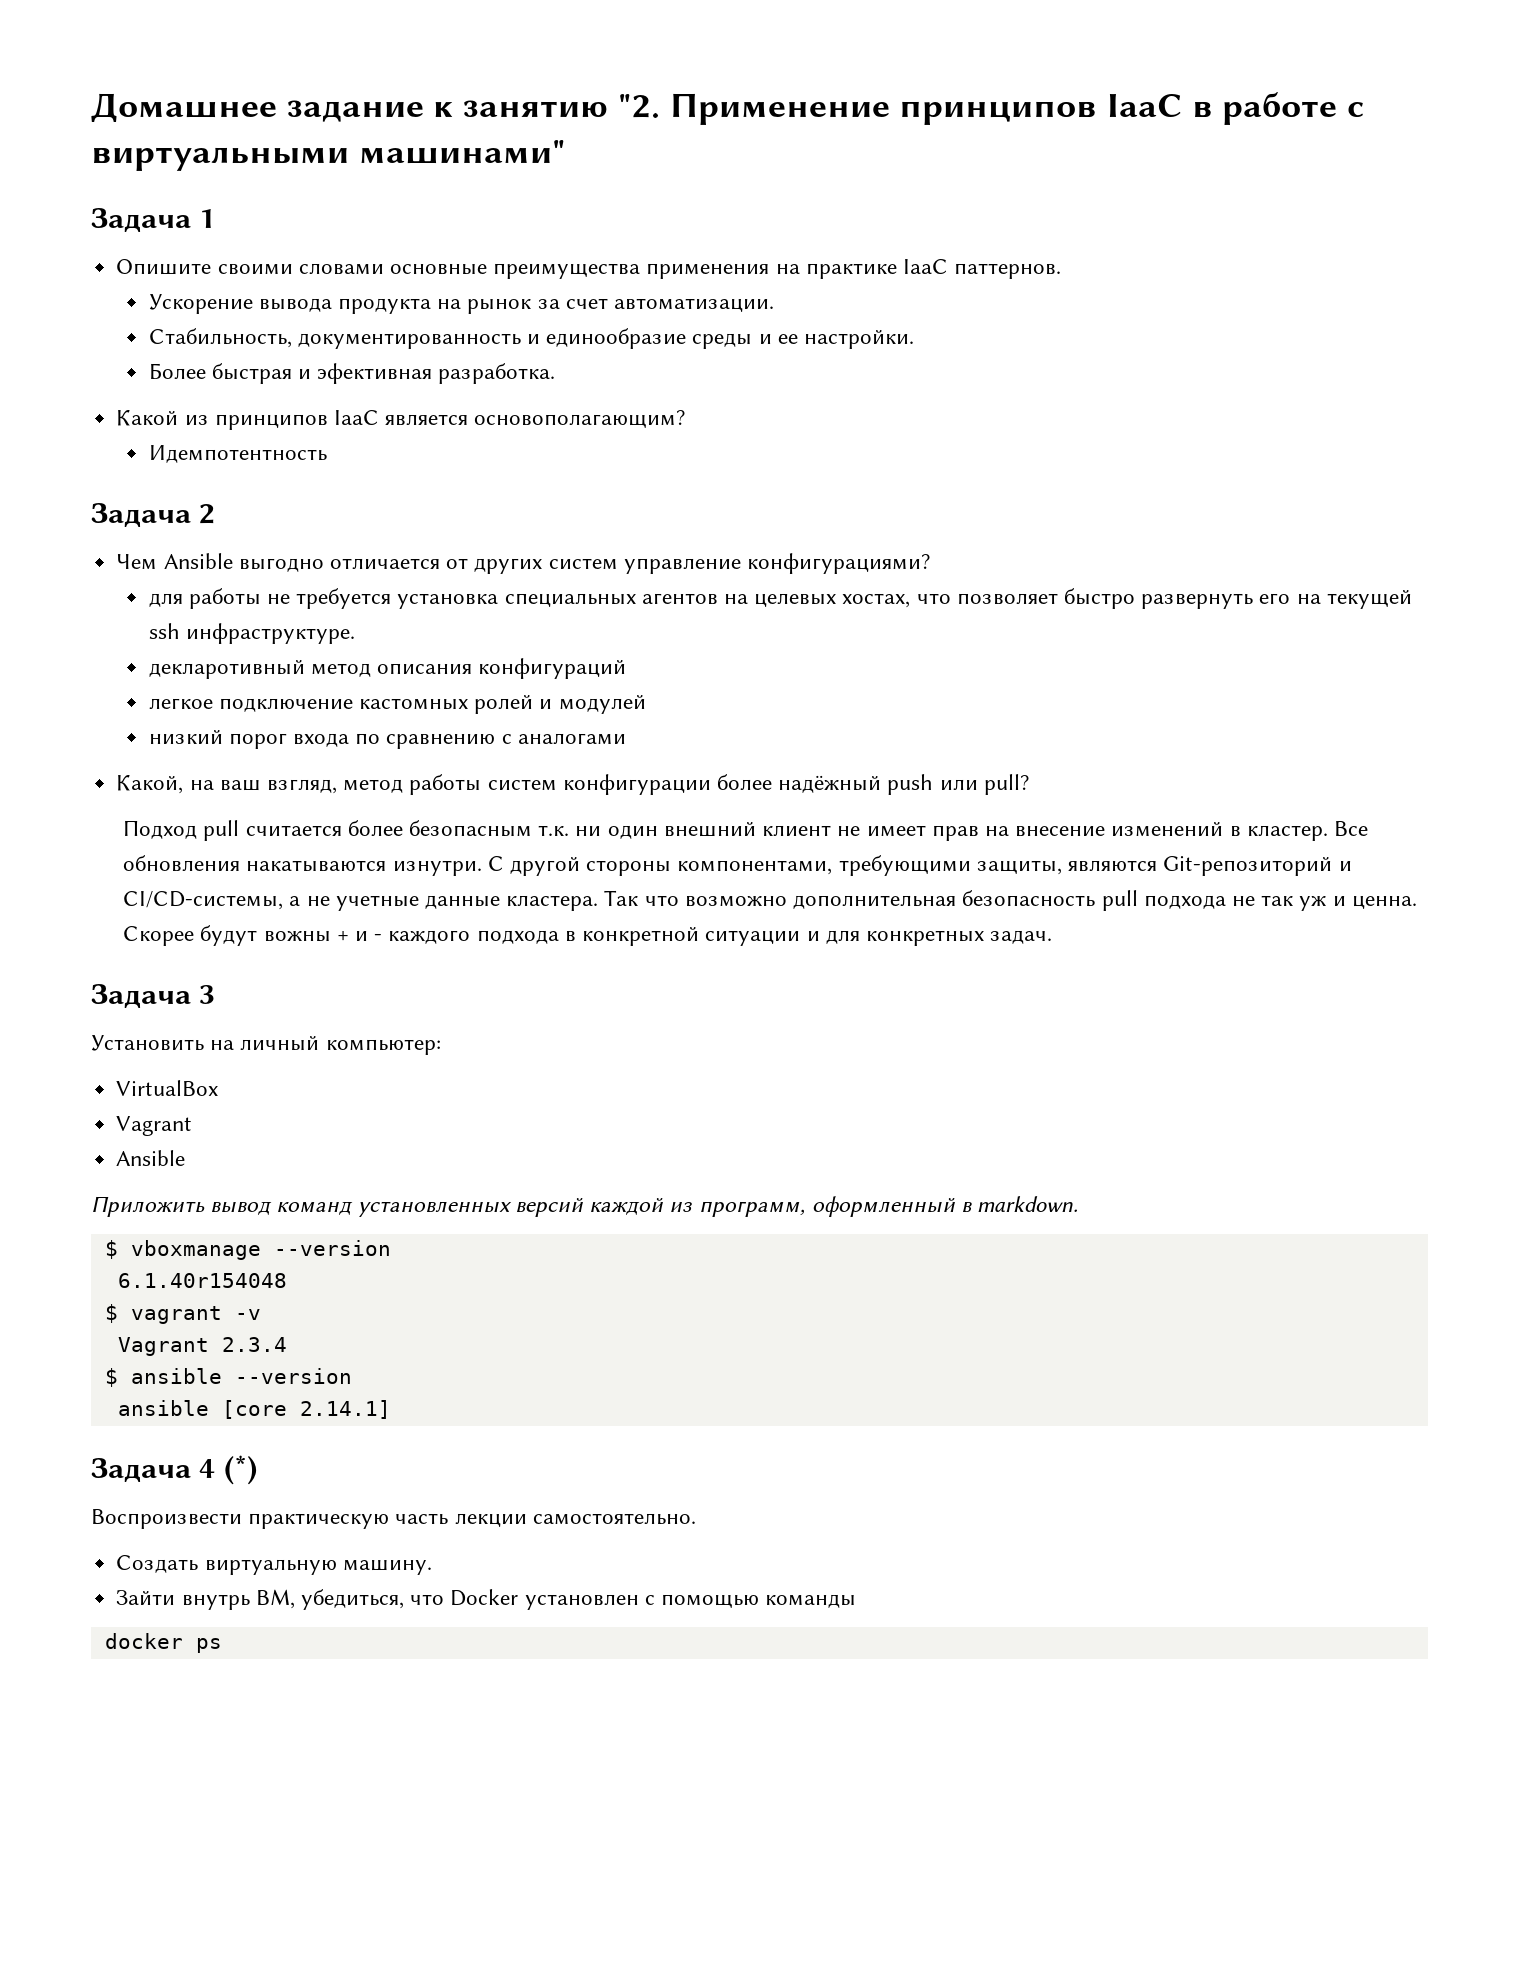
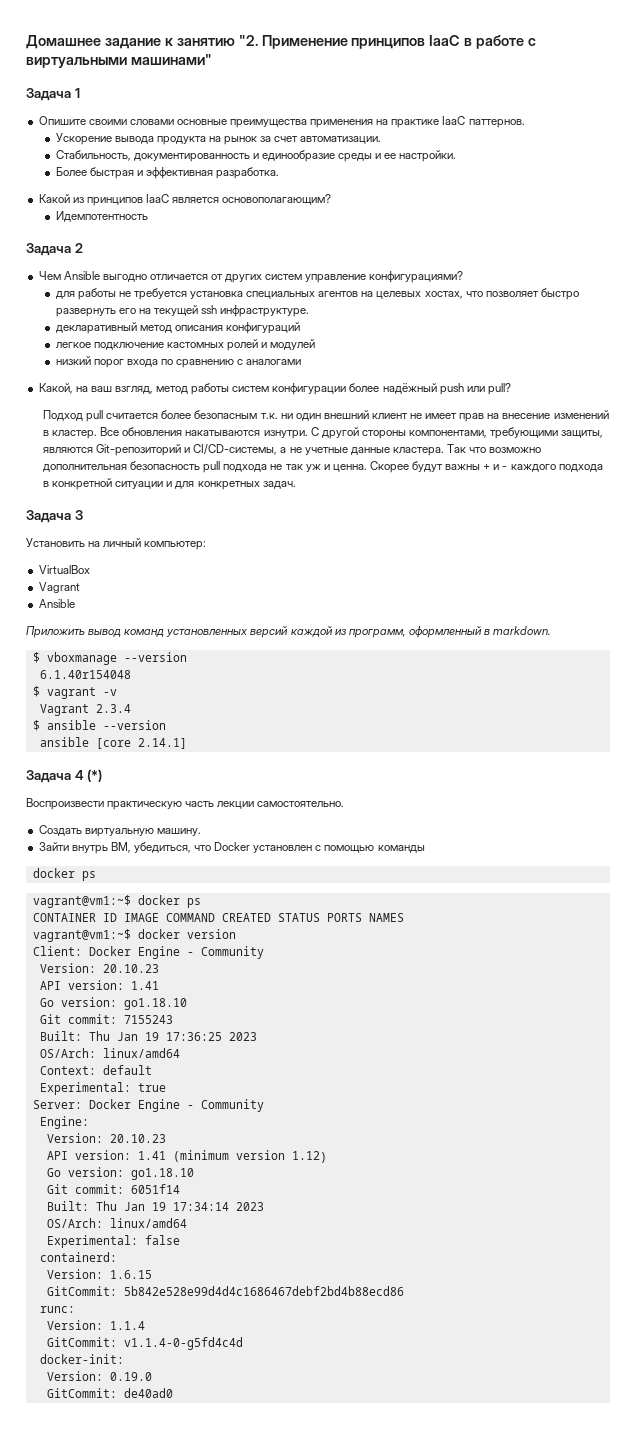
[317,363,433,384] эфективная -> [145,167,213,179] эффективная
[148,659,305,679] декларотивный -> [55,322,137,334] декларативный
[263,930,331,942] вожны -> [445,464,481,470] важны
(222, 1645) none -> [32,895,201,908] [32,913,404,922] [32,929,236,942] [32,946,264,959] [39,963,159,973] [39,980,159,990] [39,997,187,1010] [39,1014,173,1024] [39,1031,257,1041] [39,1048,180,1058] [39,1065,152,1075] [39,1082,166,1095] [32,1099,264,1112] [39,1116,89,1129] [46,1133,166,1143] [46,1150,327,1163] [46,1167,194,1180] [46,1184,180,1194] [46,1201,264,1211] [46,1218,187,1228] [46,1235,180,1248] [39,1252,117,1262] [46,1269,152,1279] [46,1286,404,1296] [39,1306,75,1313] [46,1320,145,1330] [46,1337,243,1350] [39,1354,124,1364] [46,1371,152,1381] [46,1388,173,1398] // vagrant@vm1:~$ docker ps // CONTAINER ID IMAGE COMMAND CREATED STATUS PORTS NAMES // vagrant@vm1:~$ docker version // Client: Docker Engine - Community // Version: 20.10.23 // API version: 1.41 // Go version: go1.18.10 // Git commit: 7155243 // Built: Thu Jan 19 17:36:25 2023 // OS/Arch: linux/amd64 // Context: default // Experimental: true // Server: Docker Engine - Community // Engine: // Version: 20.10.23 // API version: 1.41 (minimum version 1.12) // Go version: go1.18.10 // Git commit: 6051f14 // Built: Thu Jan 19 17:34:14 2023 // OS/Arch: linux/amd64 // Experimental: false // containerd: // Version: 1.6.15 // GitCommit: 5b842e528e99d4d4c1686467debf2bd4b88ecd86 // runc: // Version: 1.1.4 // GitCommit: v1.1.4-0-g5fd4c4d // docker-init: // Version: 0.19.0 // GitCommit: de40ad0

